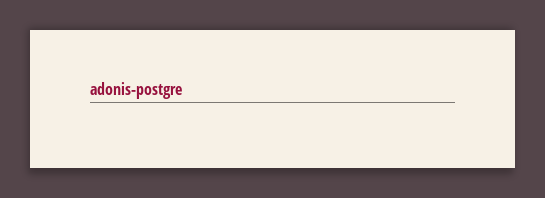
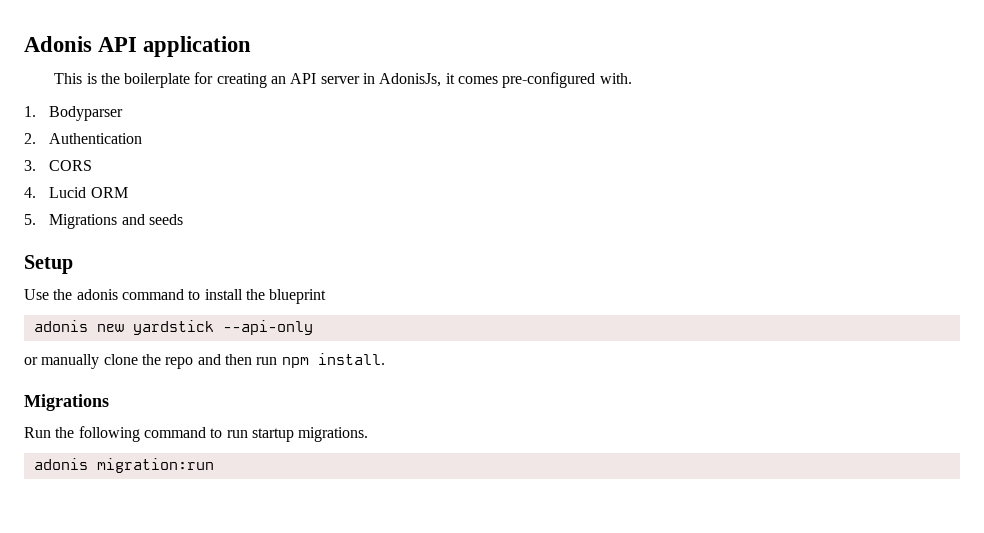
[90,82,182,99] adonis-postgre -> [24,36,252,57] [54,72,632,88] [24,106,124,121] [24,133,143,144] [24,160,93,171] [24,187,128,198] [24,214,184,229] [24,255,73,274] [24,289,327,304] [33,320,313,335] [24,353,385,369] [24,394,109,411] [24,426,369,442] [33,458,214,473] Adonis API application // This is the boilerplate for creating an API server in AdonisJs, it comes pre-configured with. // 1. Bodyparser // 2. Authentication // 3. CORS // 4. Lucid ORM // 5. Migrations and seeds // Setup // Use the adonis command to install the blueprint // adonis new yardstick --api-only // or manually clone the repo and then run npm install. // Migrations // Run the following command to run startup migrations. // adonis migration:run

